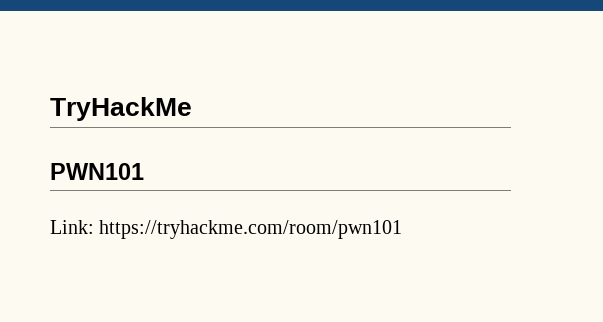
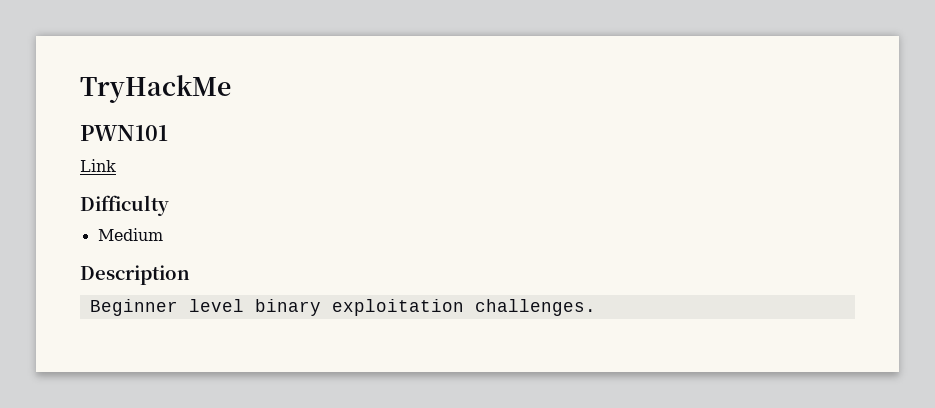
[50,220,403,239] Link: https://tryhackme.com/room/pwn101 -> [80,159,116,172] [80,195,169,216] [97,228,163,241] [80,265,190,285] [89,299,596,316] Link // Difficulty // Medium // Description // Beginner level binary exploitation challenges.

